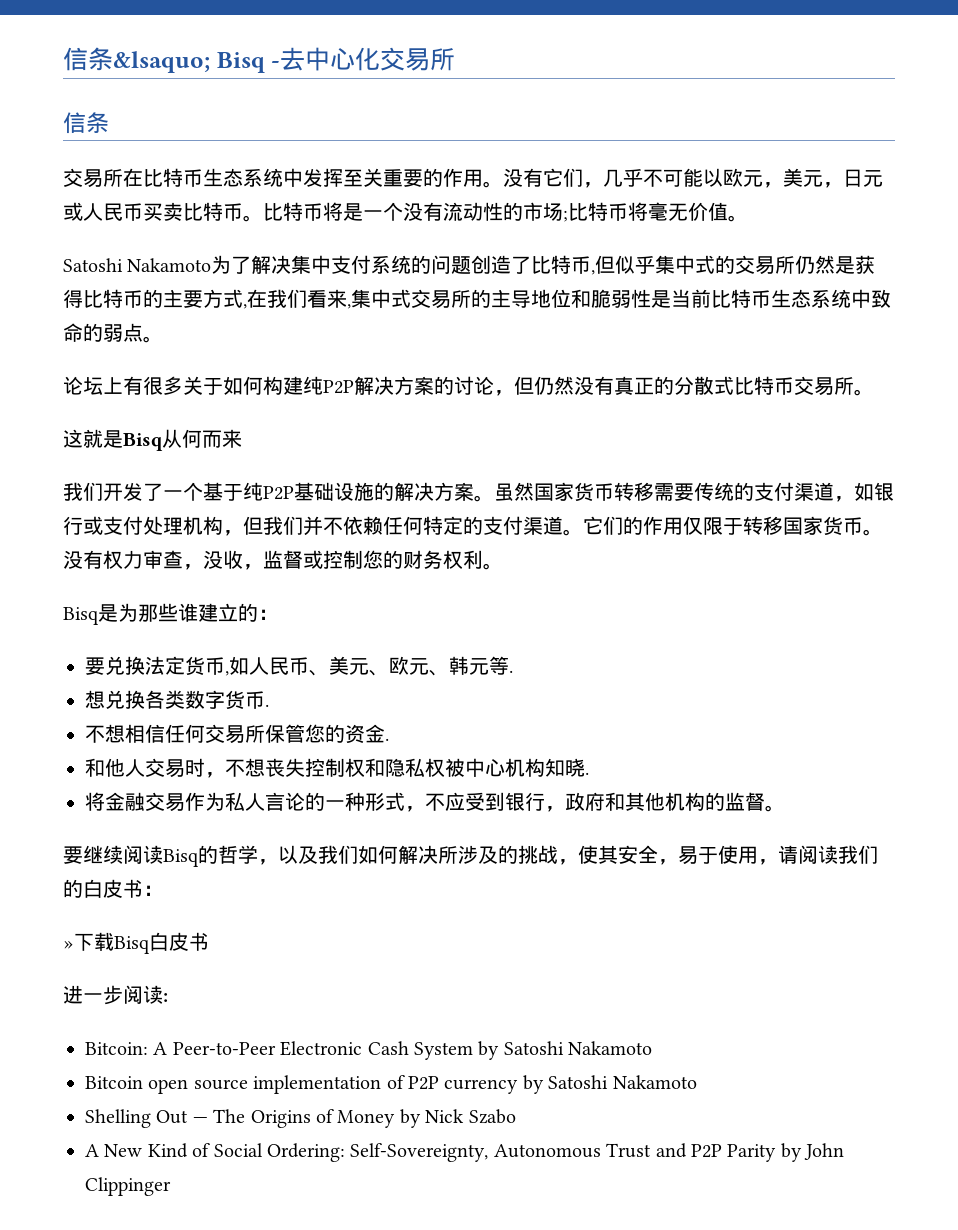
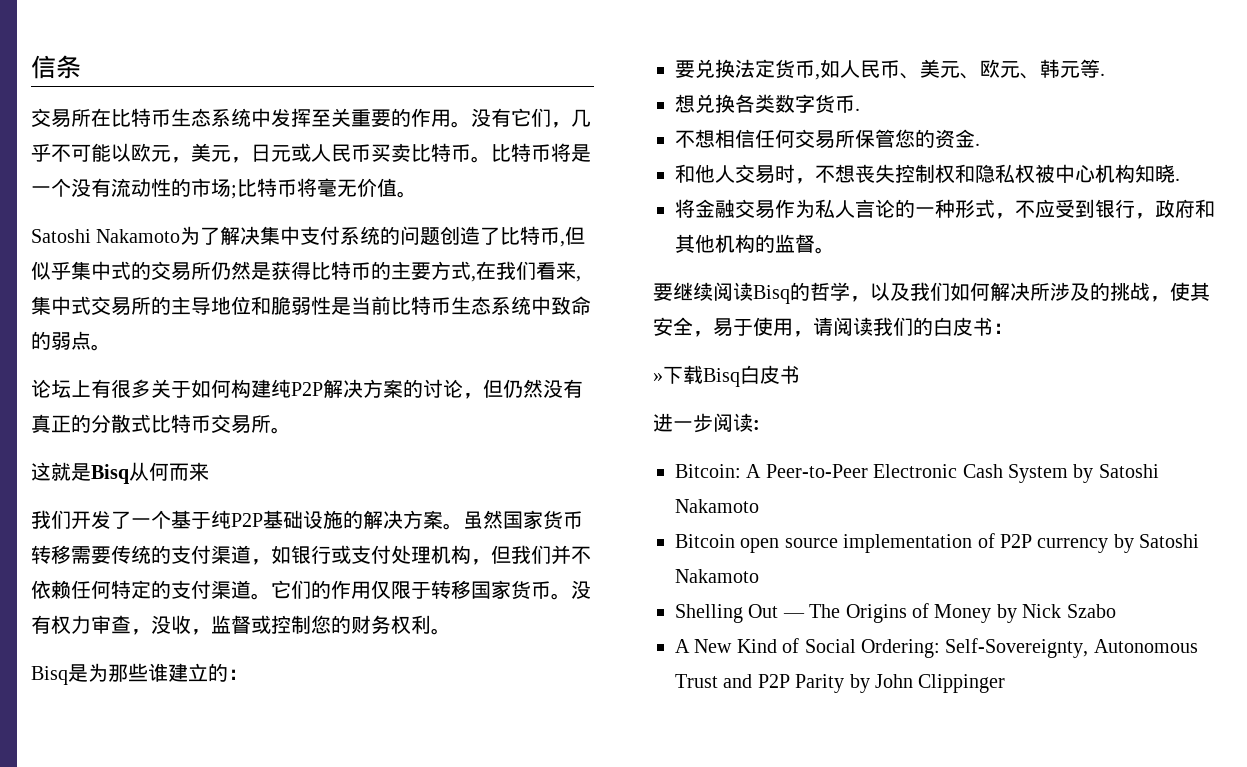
[63,47,456,73] [63,112,109,134] 信条&lsaquo; Bisq -去中心化交易所 // 信条 -> [31,55,81,79] 信条

